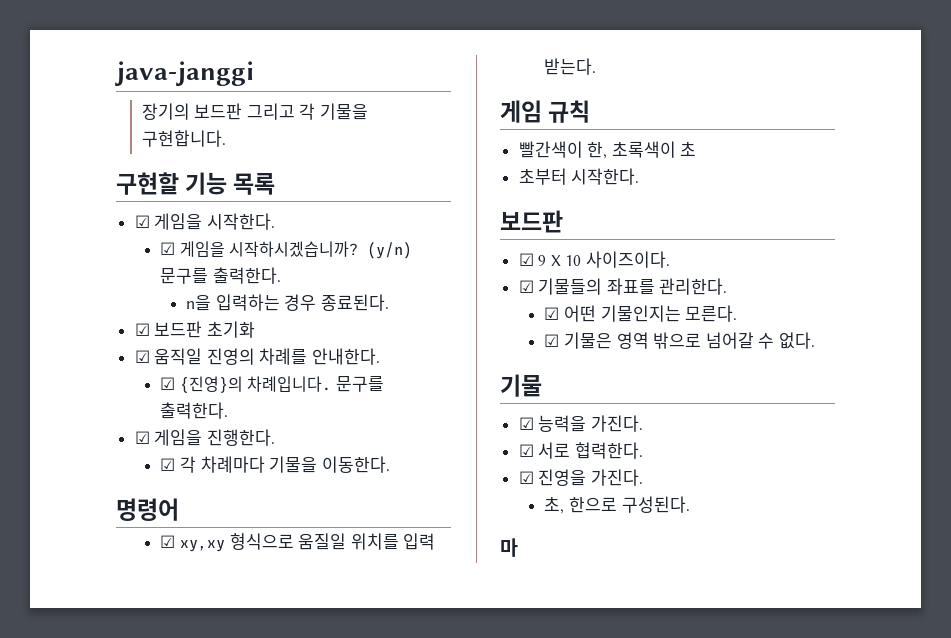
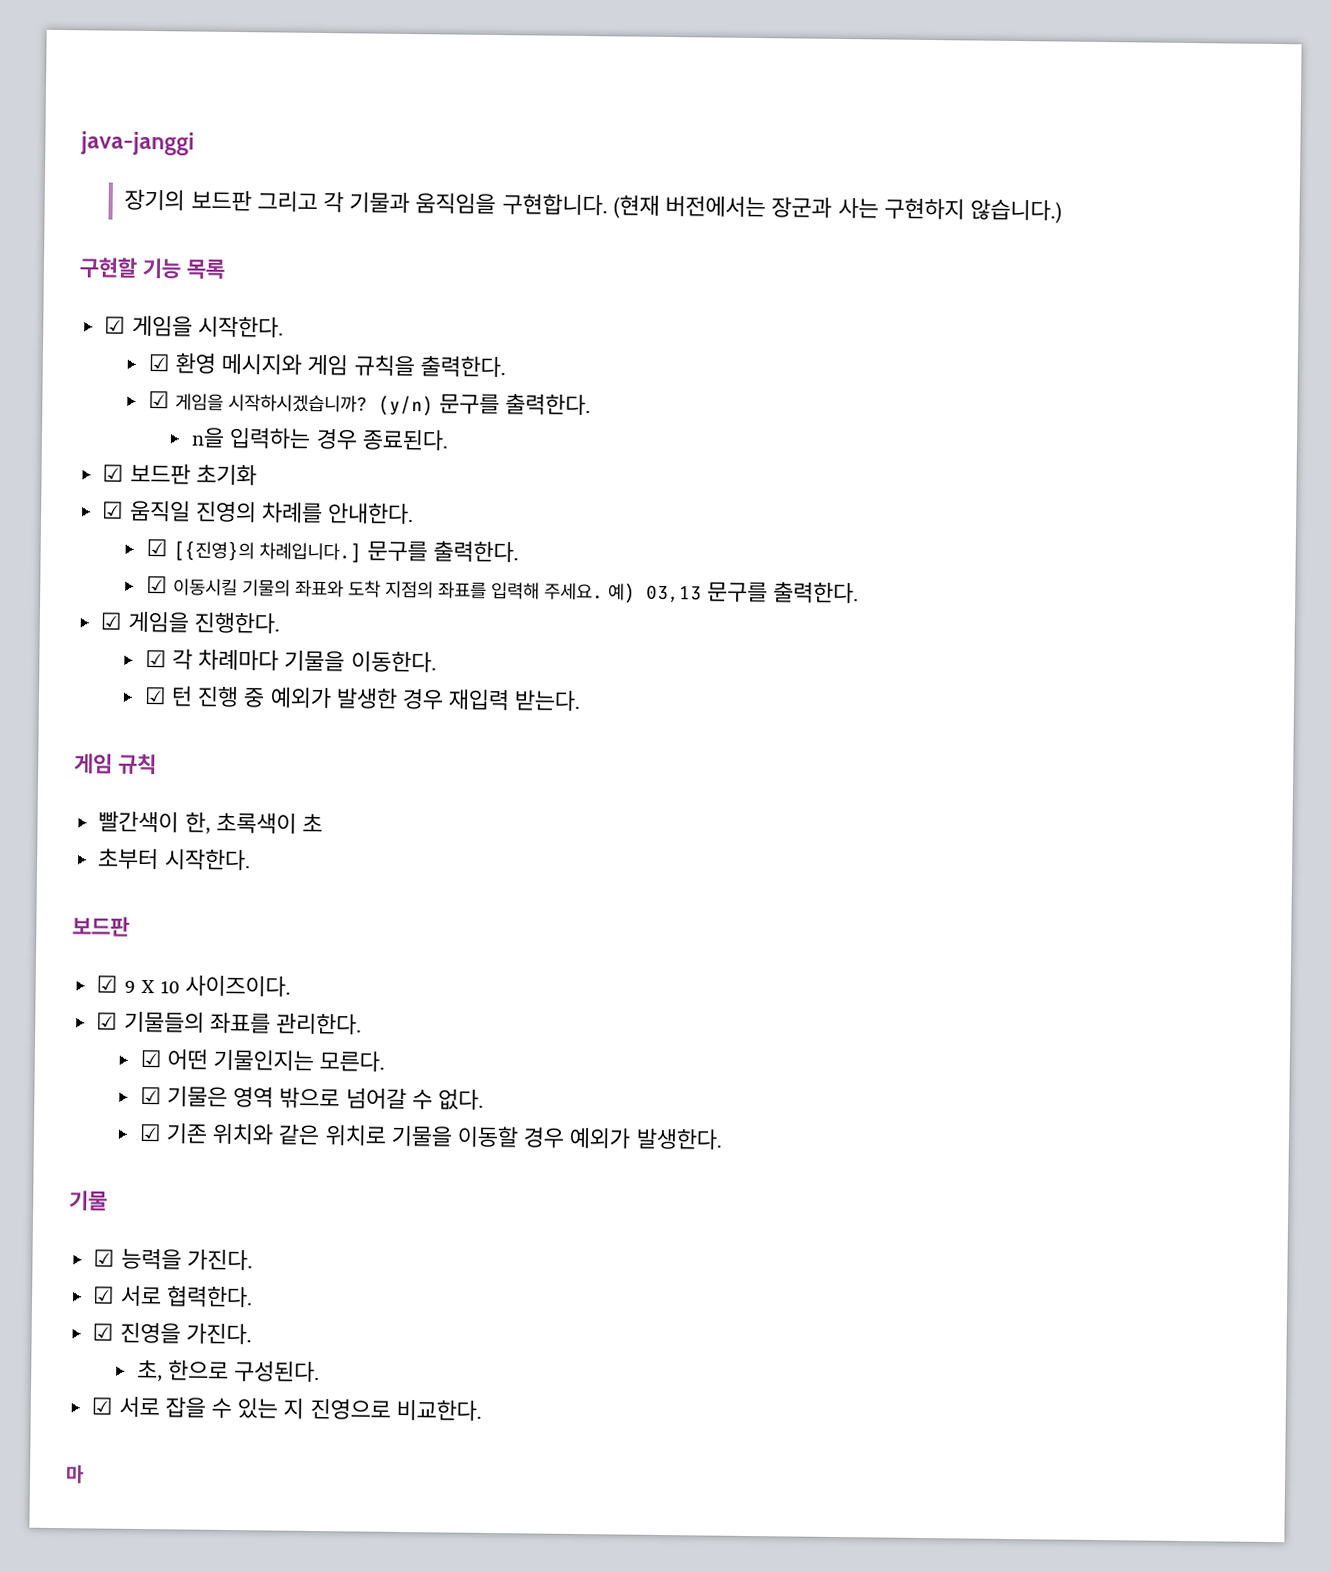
[320,103,369,120] 기물을 -> [349,191,497,215] 기물과 움직임을
(226, 138) none -> [612,194,1062,224] (현재 버전에서는 장군과 사는 구현하지 않습니다.)
(275, 221) none -> [147,352,506,378] // ☑ 환영 메시지와 게임 규칙을 출력한다.
[179,376,332,393] {진영}의 차례입니다. -> [172,540,520,563] [145,575,702,604] [{진영}의 차례입니다.] 문구를 출력한다. // ☑ 이동시킬 기물의 좌표와 도착 지점의 좌표를 입력해 주세요. 예) 03,13
[116,498,179,521] [160,533,436,552] // 명령어 // ☑ xy,xy 형식으로 움질일 위치를 입력 -> [143,685,511,711] // ☑ 턴 진행 중 예외가 발생한 경우 재입력
(815, 340) none -> [138,1122,723,1150] // ☑ 기존 위치와 같은 위치로 기물을 이동할 경우 예외가 발생한다.
(690, 504) none -> [91,1395,482,1421] // ☑ 서로 잡을 수 있는 지 진영으로 비교한다.

